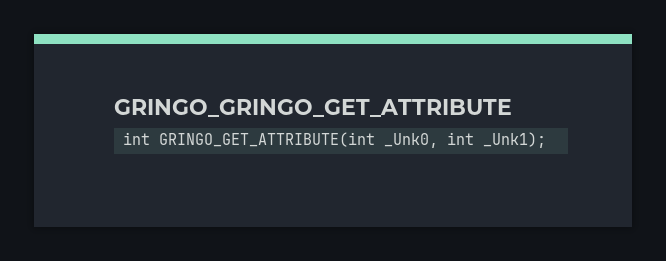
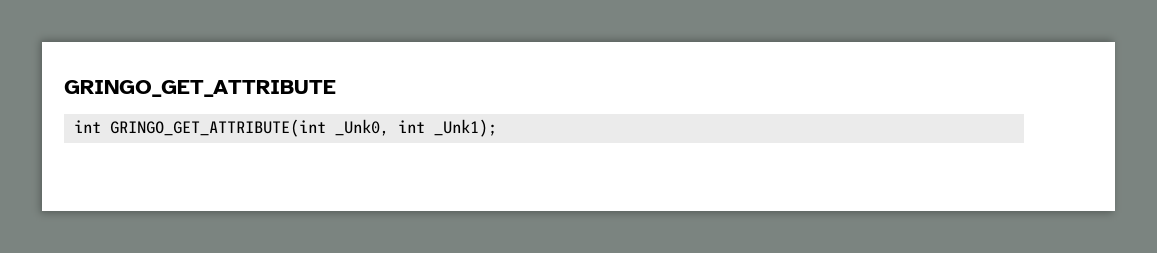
[114,99,512,117] GRINGO_GRINGO_GET_ATTRIBUTE -> [64,80,336,97] GRINGO_GET_ATTRIBUTE

